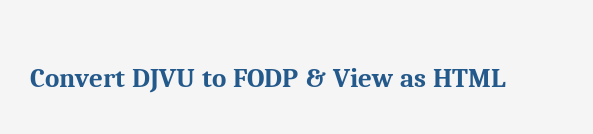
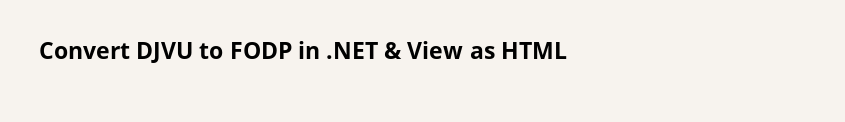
(299, 78) none -> [297,41,379,59] in .NET

